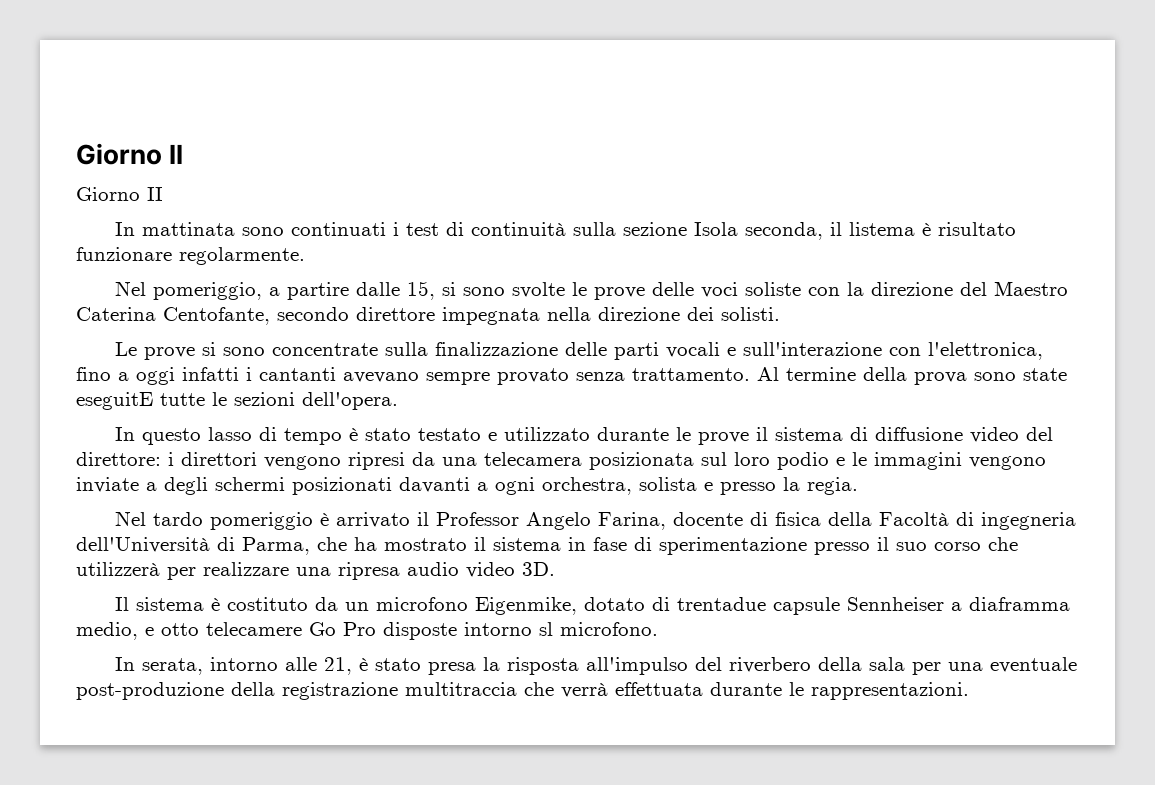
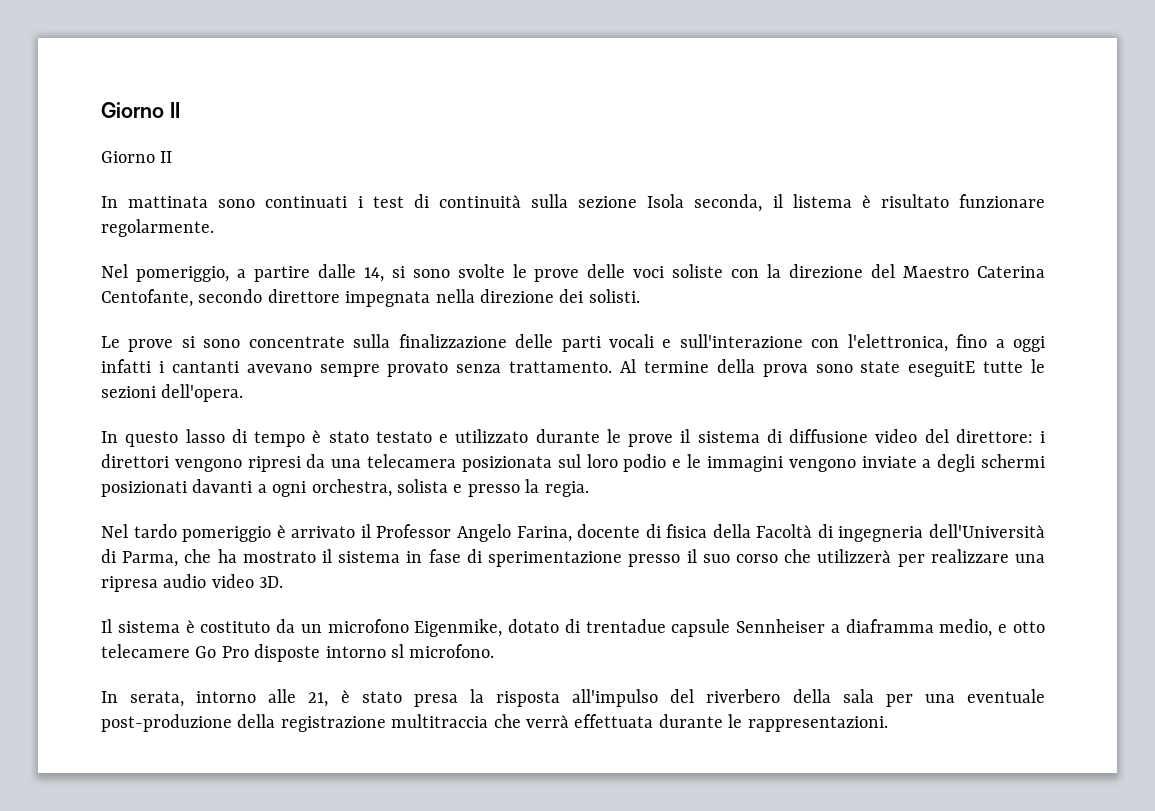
[406,281,435,300] 15, -> [363,267,384,282] 14,

